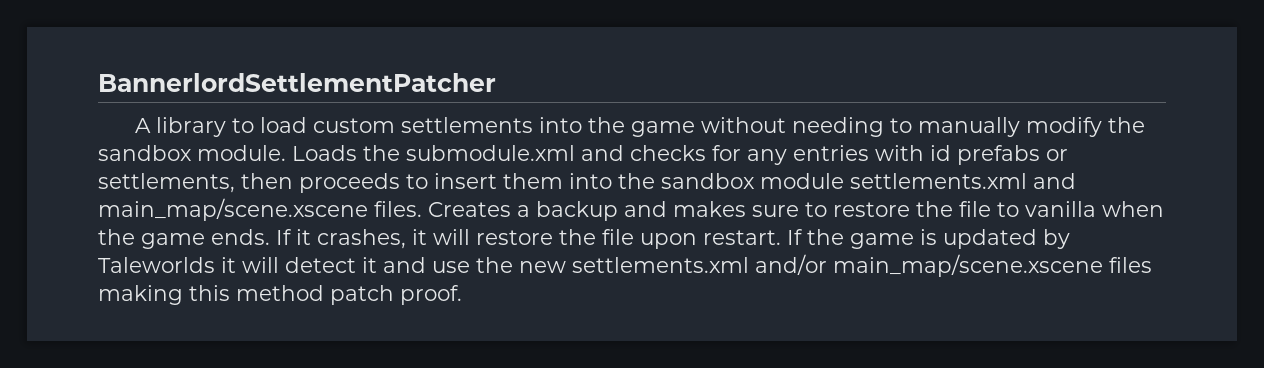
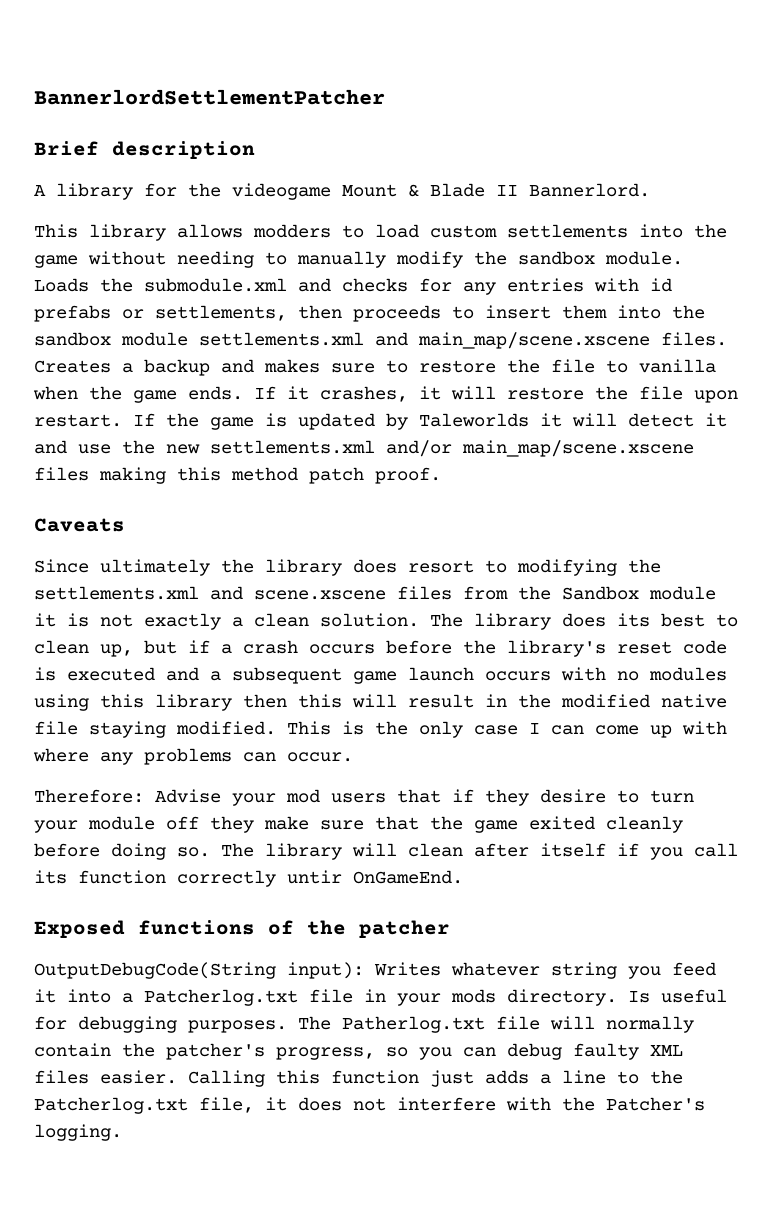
(496, 82) none -> [34,141,255,159] // Brief description
(227, 127) none -> [144,183,650,200] [34,224,331,241] for the videogame Mount & Blade II Bannerlord. // This library allows modders
(462, 295) none -> [34,518,125,532] [34,559,661,576] [34,586,716,600] [34,613,738,630] [34,640,727,657] [34,667,727,684] [34,694,727,711] [34,721,727,738] [33,748,353,765] [34,789,694,806] [34,816,683,833] [34,843,738,860] [34,870,463,887] [34,920,450,938] [34,962,716,979] [34,989,727,1006] [34,1016,694,1033] [34,1043,683,1060] [34,1070,683,1087] [34,1097,705,1114] [34,1124,122,1141] // Caveats // Since ultimately the library does resort to modifying the settlements.xml and scene.xscene files from the Sandbox module it is not exactly a clean solution. The library does its best to clean up, but if a crash occurs before the library's reset code is executed and a subsequent game launch occurs with no modules using this library then this will result in the modified native file staying modified. This is the only case I can come up with where any problems can occur. // Therefore: Advise your mod users that if they desire to turn your module off they make sure that the game exited cleanly before doing so. The library will clean after itself if you call its function correctly untir OnGameEnd. // Exposed functions of the patcher // OutputDebugCode(String input): Writes whatever string you feed it into a Patcherlog.txt file in your mods directory. Is useful for debugging purposes. The Patherlog.txt file will normally contain the patcher's progress, so you can debug faulty XML files easier. Calling this function just adds a line to the Patcherlog.txt file, it does not interfere with the Patcher's logging.

